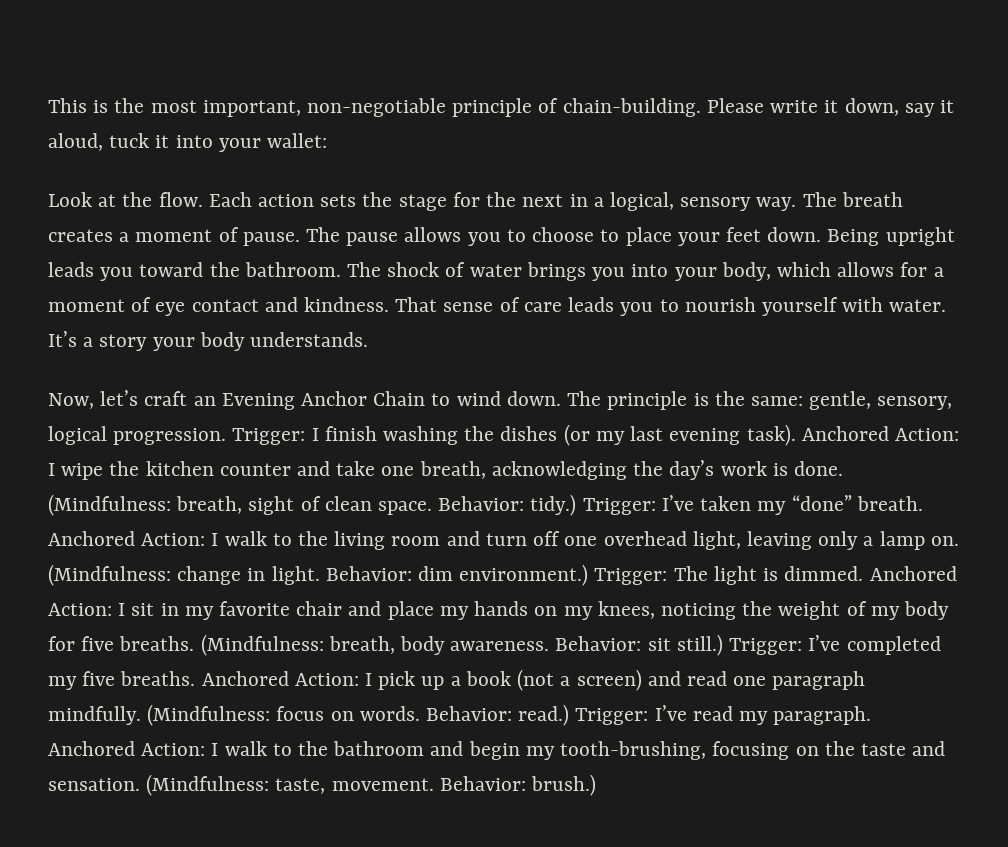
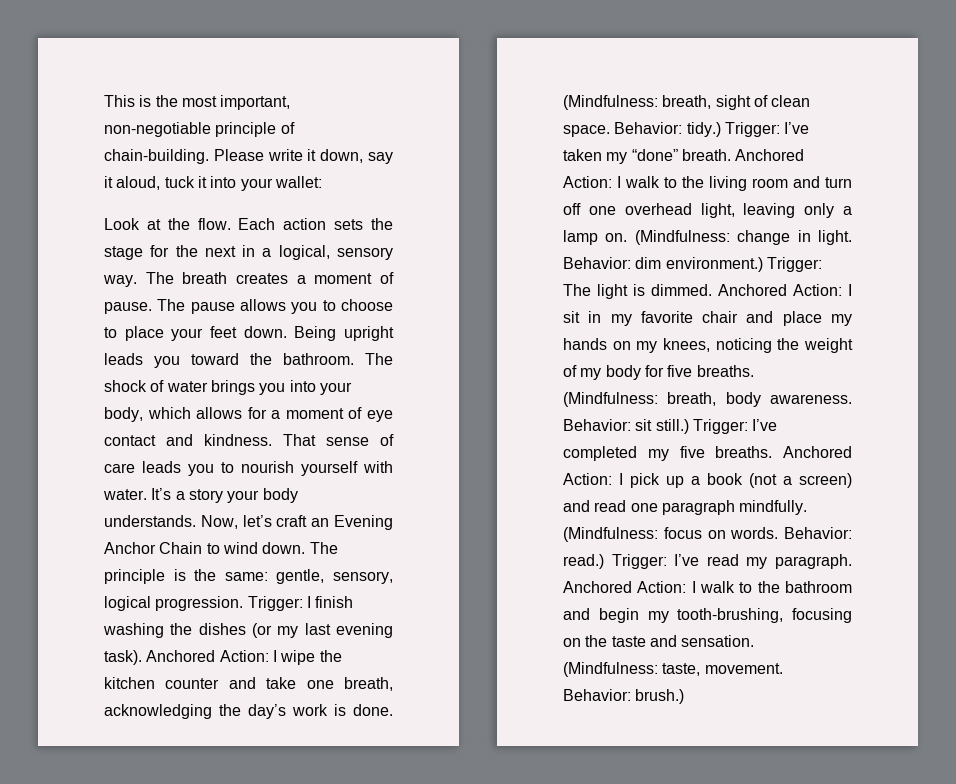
(369, 339) // -> (196, 521) none

